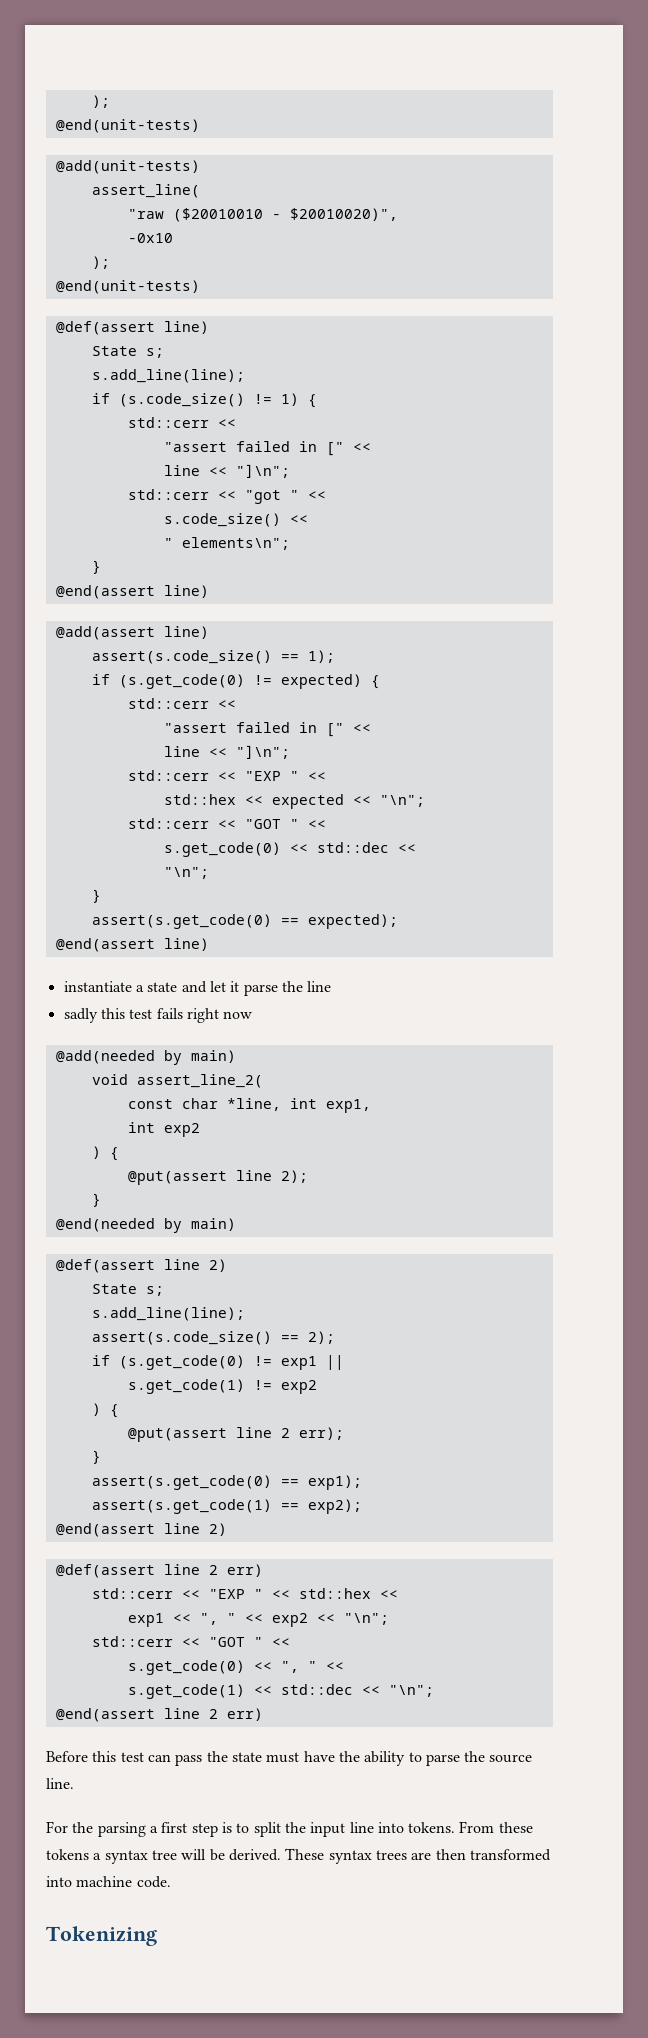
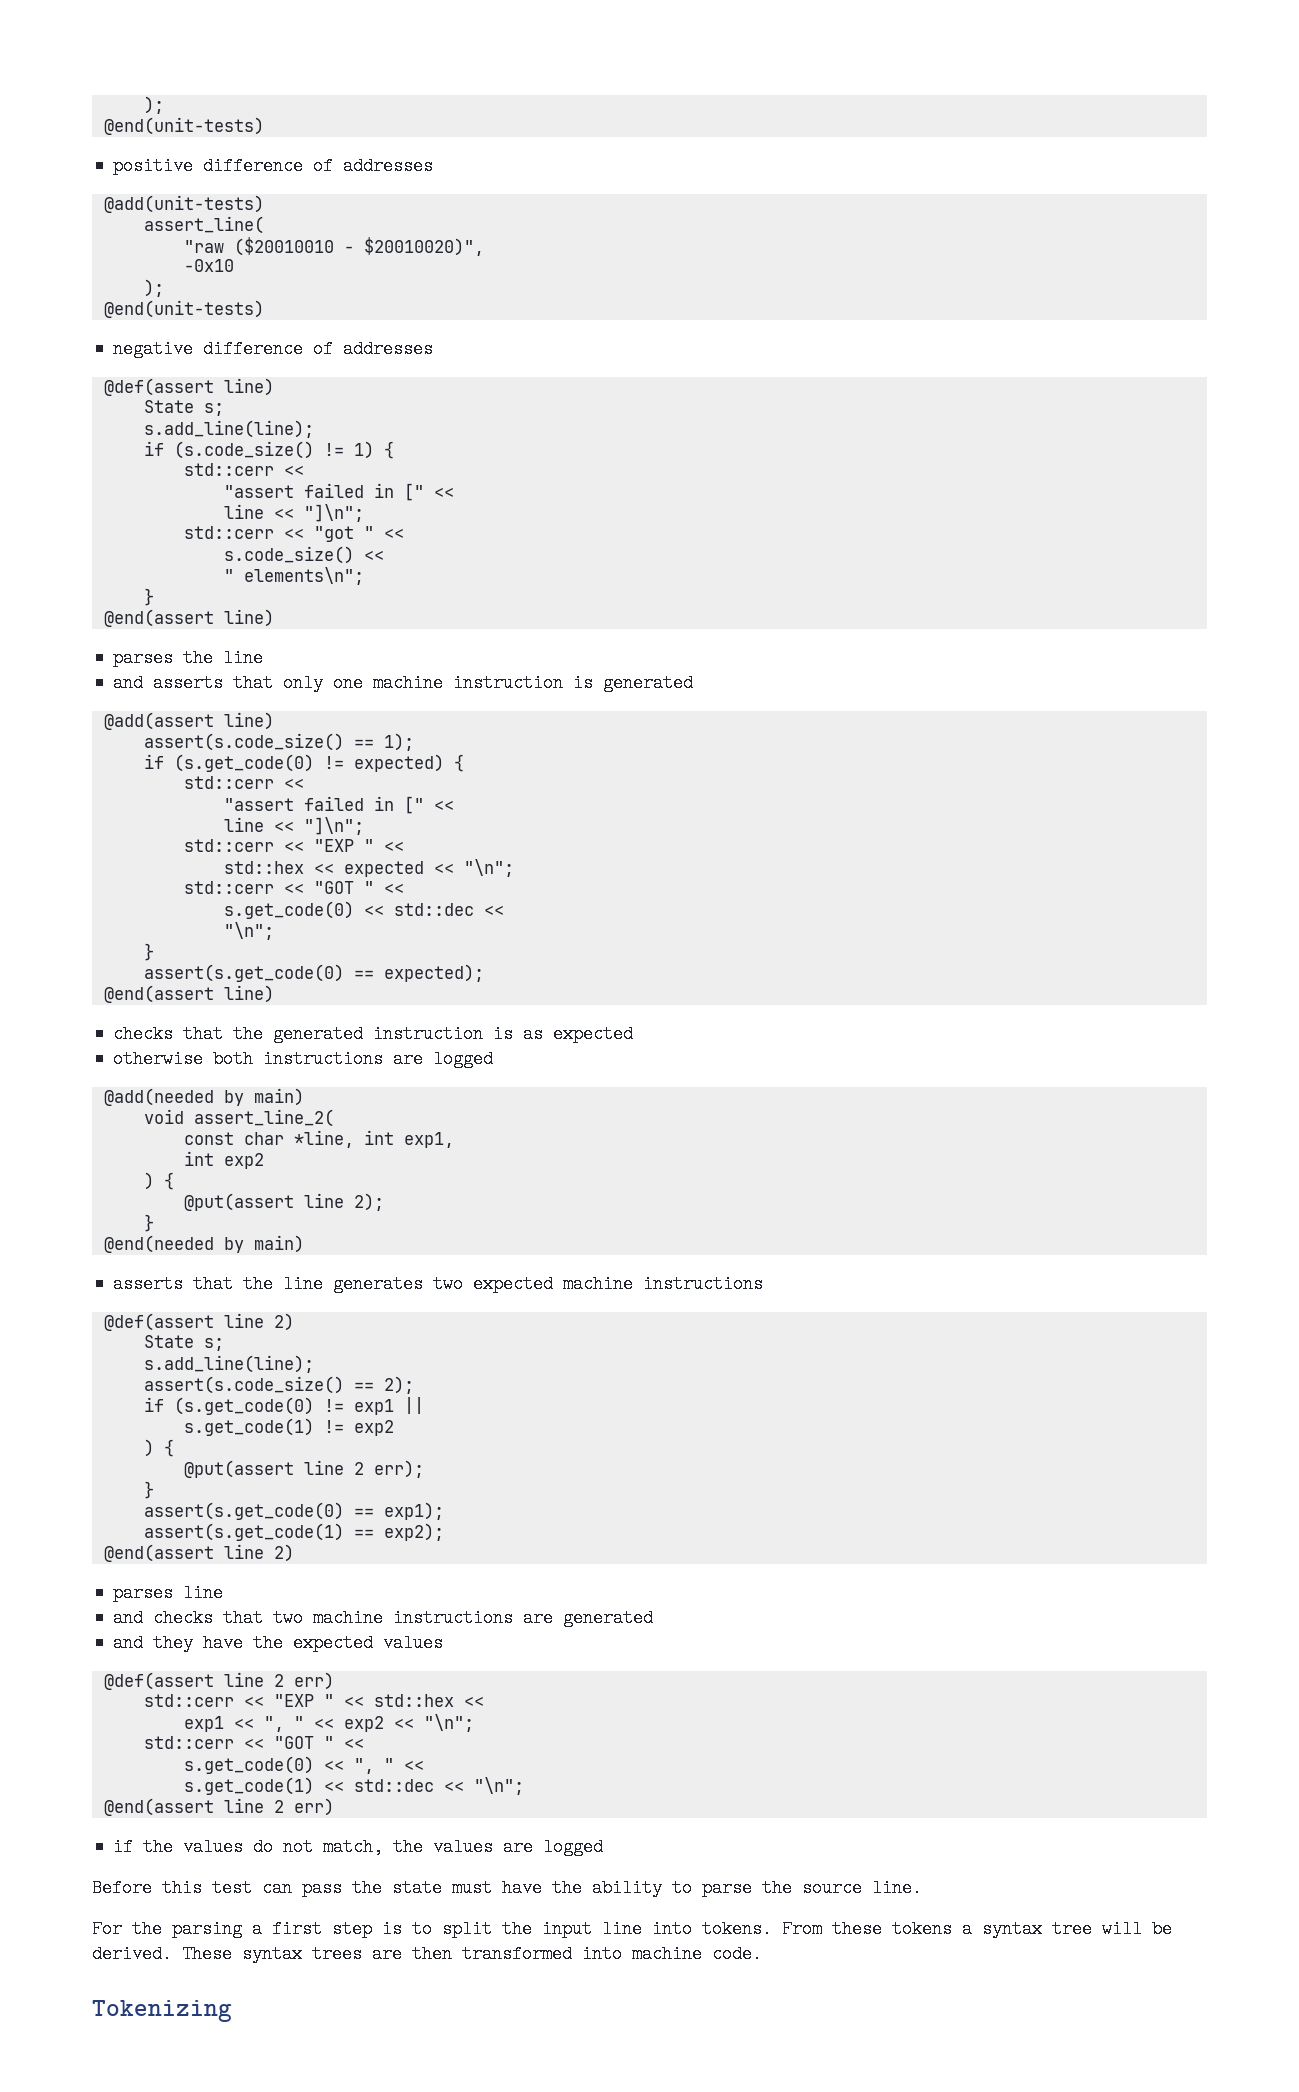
[91,95,110,108] [55,119,200,133] ); // @end(unit-tests) -> [143,96,164,114] [103,117,264,135] [113,157,434,175] ); // @end(unit-tests) // positive difference of addresses
(200, 287) none -> [113,340,434,358] // negative difference of addresses
(209, 591) none -> [113,649,264,667] [113,674,694,692] // parses the line // and asserts that only one machine instruction is generated
[63,981,332,996] [63,1008,253,1023] instantiate a state and let it parse the line // sadly this test fails right now -> [113,1025,634,1043] [113,1050,494,1068] checks that the generated instruction is as expected // otherwise both instructions are logged
(236, 1224) none -> [113,1275,764,1293] // asserts that the line generates two expected machine instructions
(227, 1529) none -> [113,1584,224,1602] [113,1609,654,1627] [113,1634,444,1652] // parses line // and checks that two machine instructions are generated // and they have the expected values
(263, 1714) none -> [113,1838,604,1856] // if the values do not match, the values are logged

